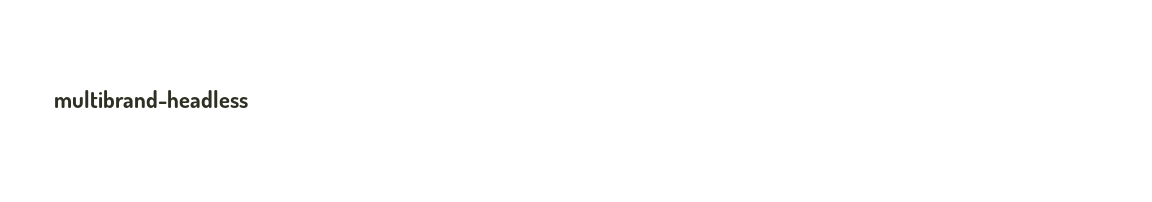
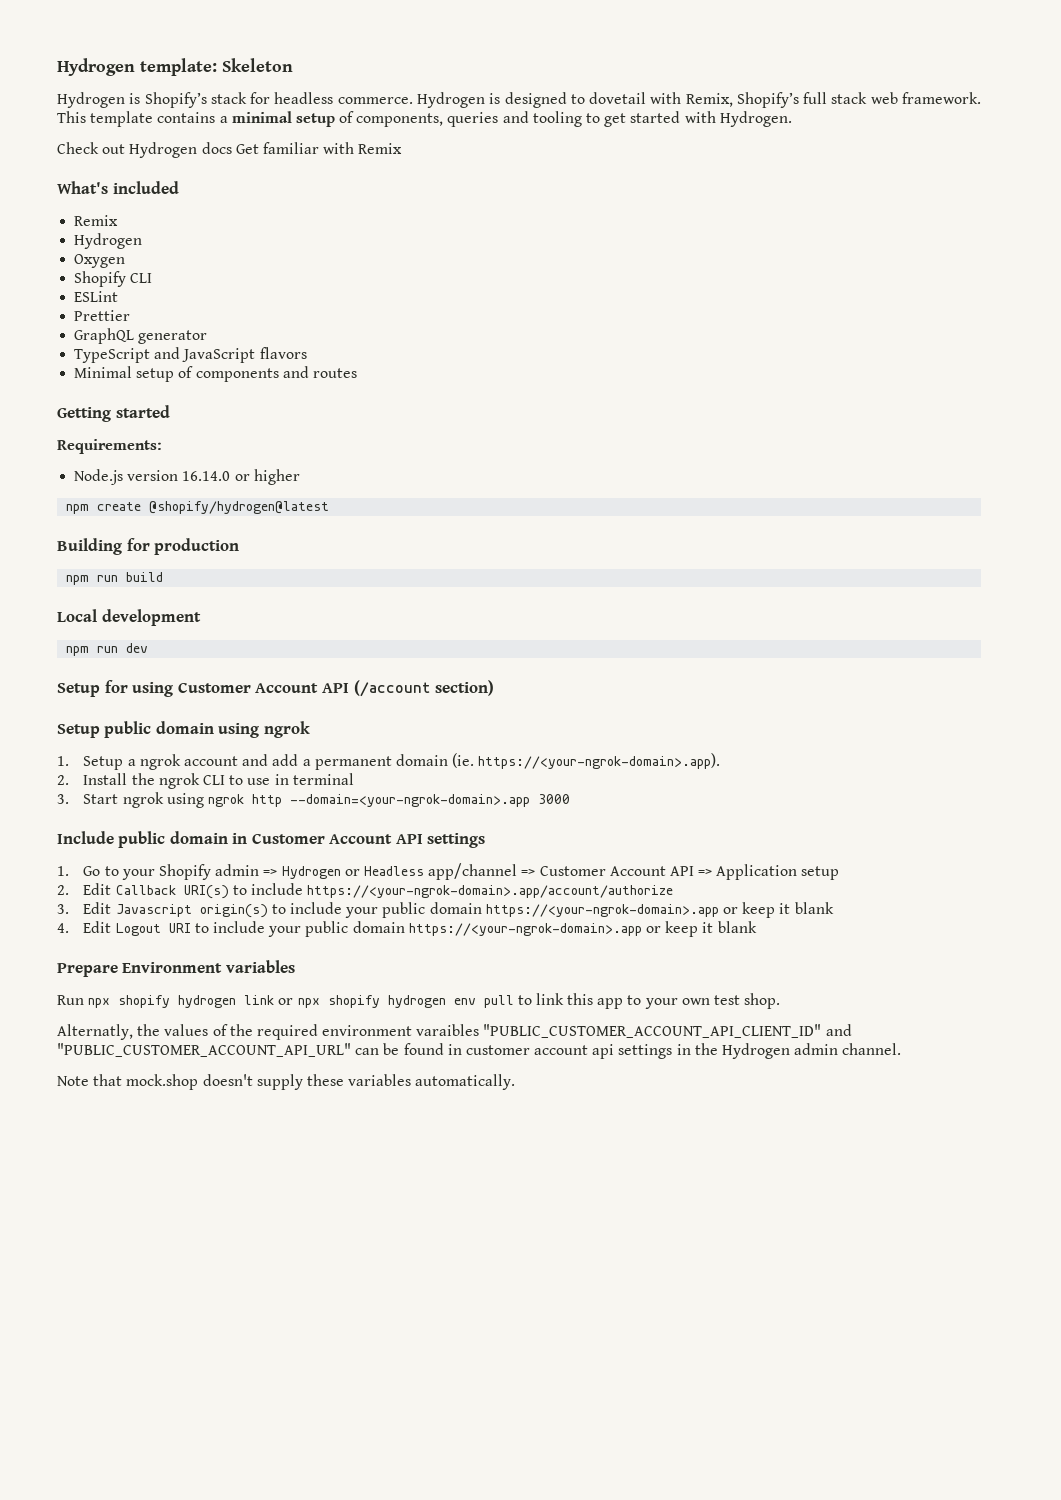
[54,90,248,108] multibrand-headless -> [57,58,293,76] [57,92,982,108] [57,111,792,127] [57,142,403,158] [57,181,179,194] [74,215,119,226] [74,233,143,249] [74,254,126,268] [74,271,153,287] [74,291,119,302] [74,310,131,321] [74,328,208,344] [74,347,307,363] [74,366,357,382] [57,405,170,422] [57,439,162,454] [74,469,300,485] [66,501,330,514] [57,538,240,555] [66,572,164,585] [57,609,201,626] [66,643,149,656] [57,680,495,697] [57,721,310,738] [57,753,721,770] [57,773,354,789] [57,792,571,808] [57,831,486,848] [57,863,840,880] [57,883,674,899] [57,902,834,918] [57,921,757,937] [57,960,295,977] [57,993,781,1009] [57,1024,852,1040] [57,1043,902,1059] [57,1074,516,1090] Hydrogen template: Skeleton // Hydrogen is Shopify’s stack for headless commerce. Hydrogen is designed to dovetail with Remix, Shopify’s full stack web framework. This template contains a minimal setup of components, queries and tooling to get started with Hydrogen. // Check out Hydrogen docs Get familiar with Remix // What's included // Remix // Hydrogen // Oxygen // Shopify CLI // ESLint // Prettier // GraphQL generator // TypeScript and JavaScript flavors // Minimal setup of components and routes // Getting started // Requirements: // Node.js version 16.14.0 or higher // npm create @shopify/hydrogen@latest // Building for production // npm run build // Local development // npm run dev // Setup for using Customer Account API (/account section) // Setup public domain using ngrok // 1. Setup a ngrok account and add a permanent domain (ie. https://<your-ngrok-domain>.app). // 2. Install the ngrok CLI to use in terminal // 3. Start ngrok using ngrok http --domain=<your-ngrok-domain>.app 3000 // Include public domain in Customer Account API settings // 1. Go to your Shopify admin => Hydrogen or Headless app/channel => Customer Account API => Application setup // 2. Edit Callback URI(s) to include https://<your-ngrok-domain>.app/account/authorize // 3. Edit Javascript origin(s) to include your public domain https://<your-ngrok-domain>.app or keep it blank // 4. Edit Logout URI to include your public domain https://<your-ngrok-domain>.app or keep it blank // Prepare Environment variables // Run npx shopify hydrogen link or npx shopify hydrogen env pull to link this app to your own test shop. // Alternatly, the values of the required environment varaibles "PUBLIC_CUSTOMER_ACCOUNT_API_CLIENT_ID" and "PUBLIC_CUSTOMER_ACCOUNT_API_URL" can be found in customer account api settings in the Hydrogen admin channel. // Note that mock.shop doesn't supply these variables automatically.

